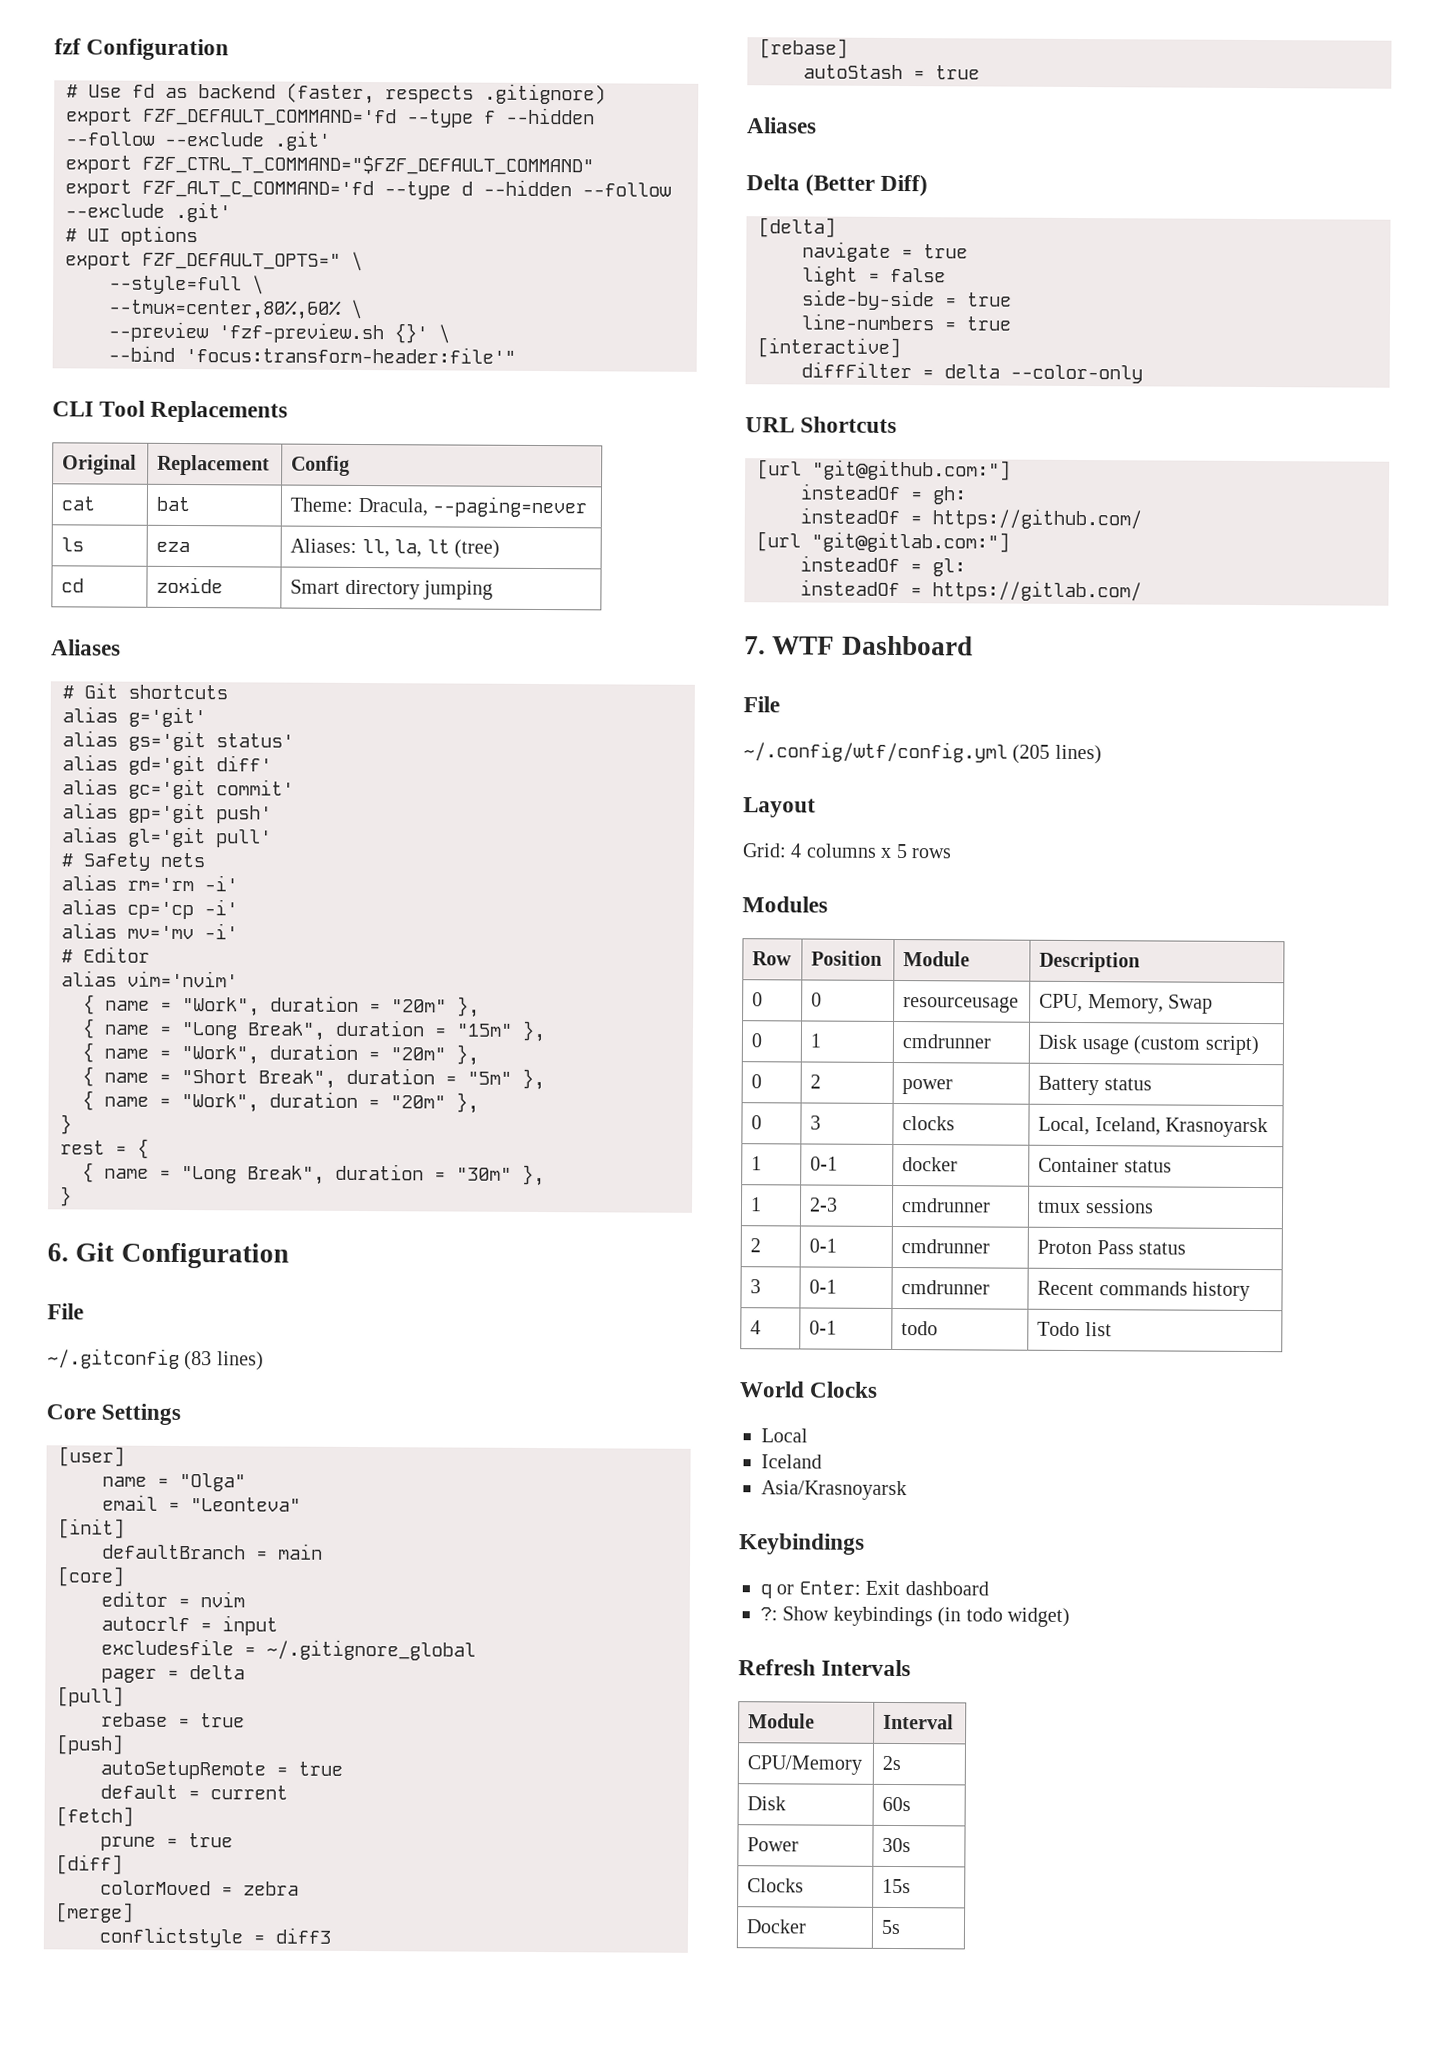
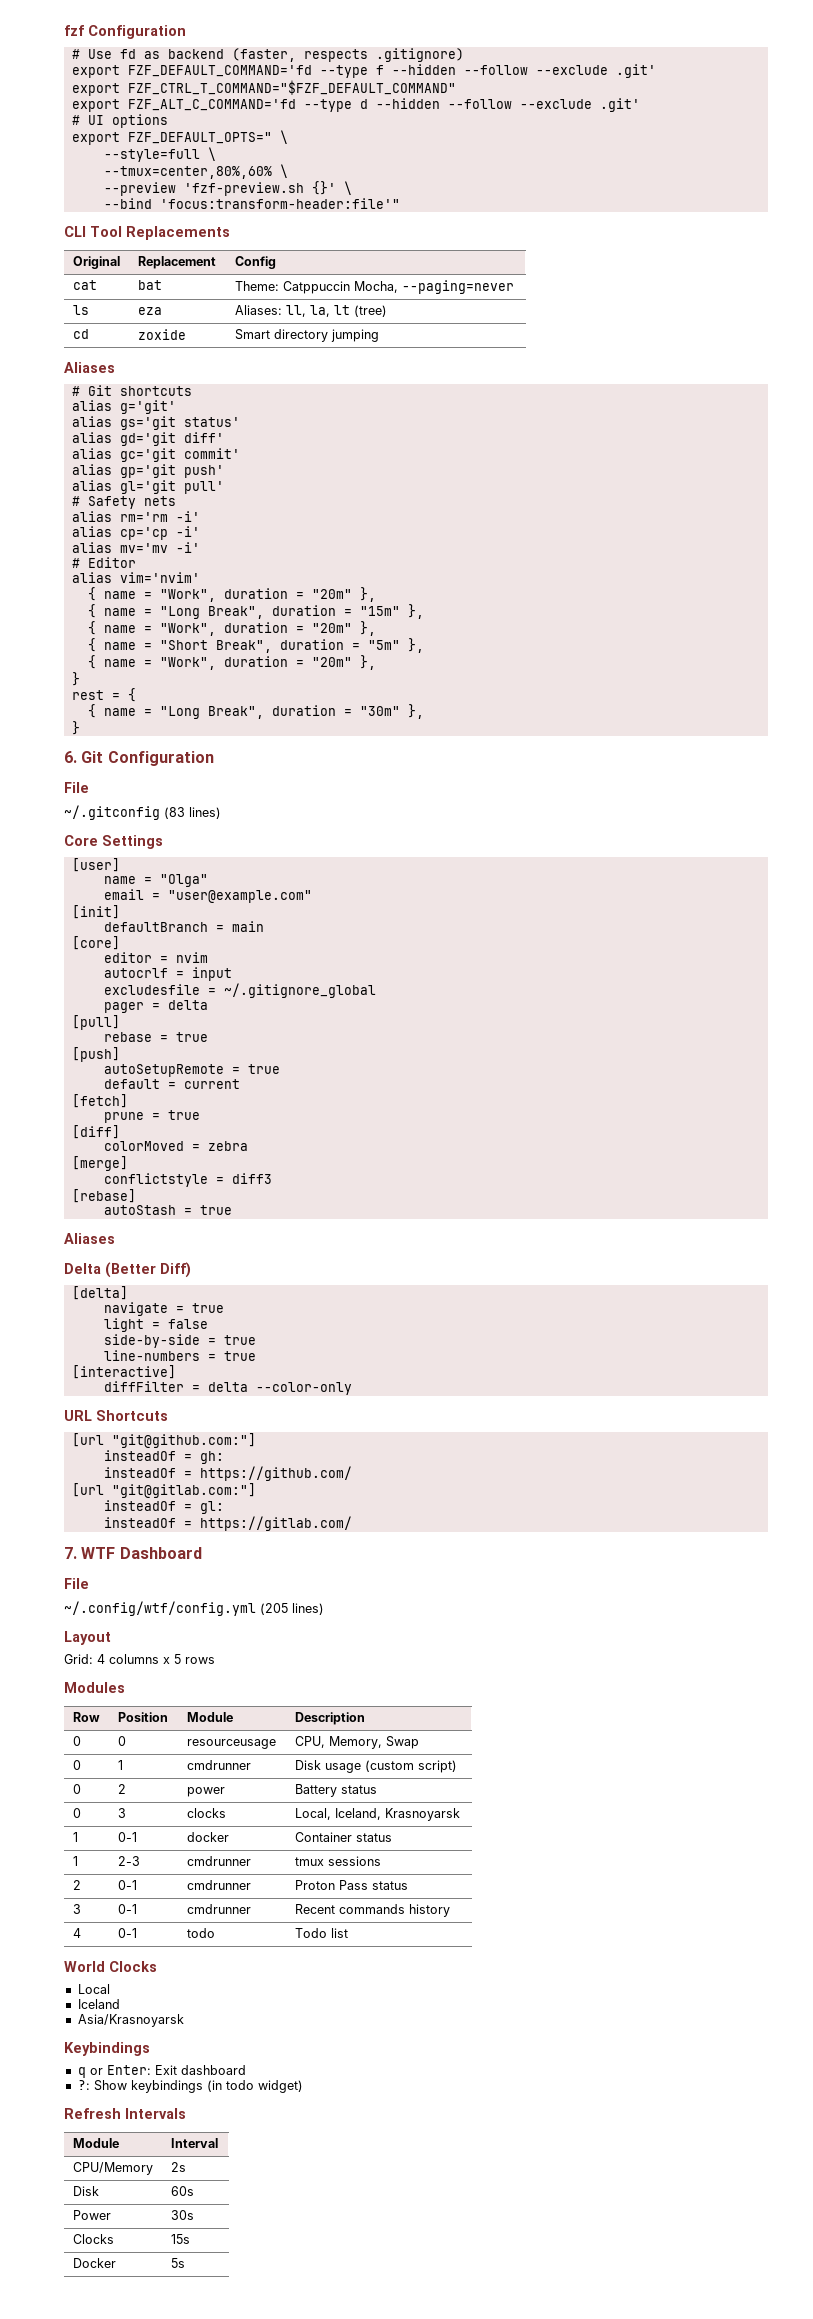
[357,497,428,517] Dracula, -> [282,281,398,294] Catppuccin Mocha,
[190,1497,301,1512] "Leonteva" -> [167,890,312,903] "user@example.com"

